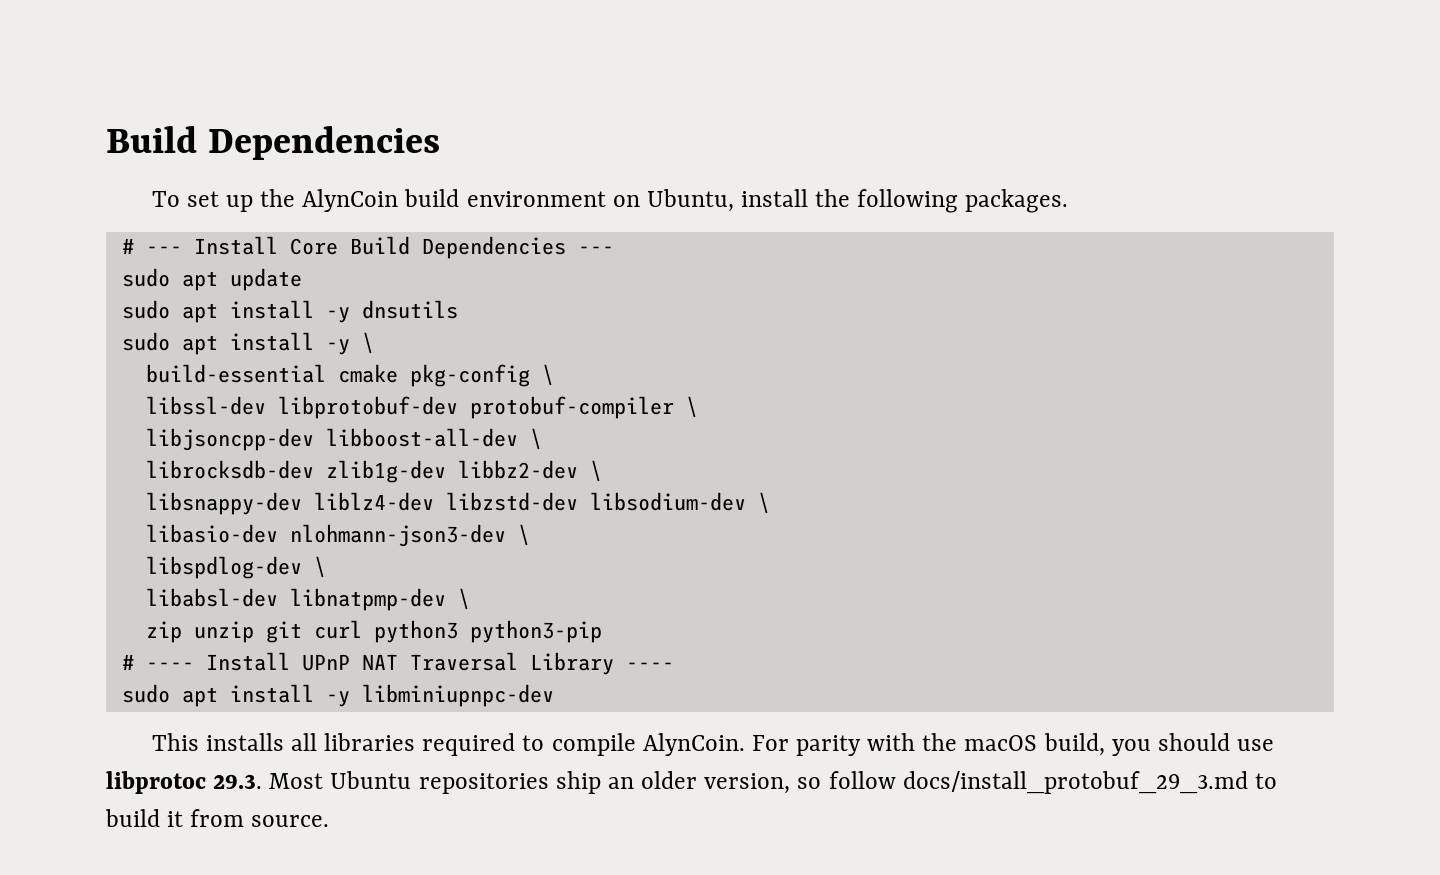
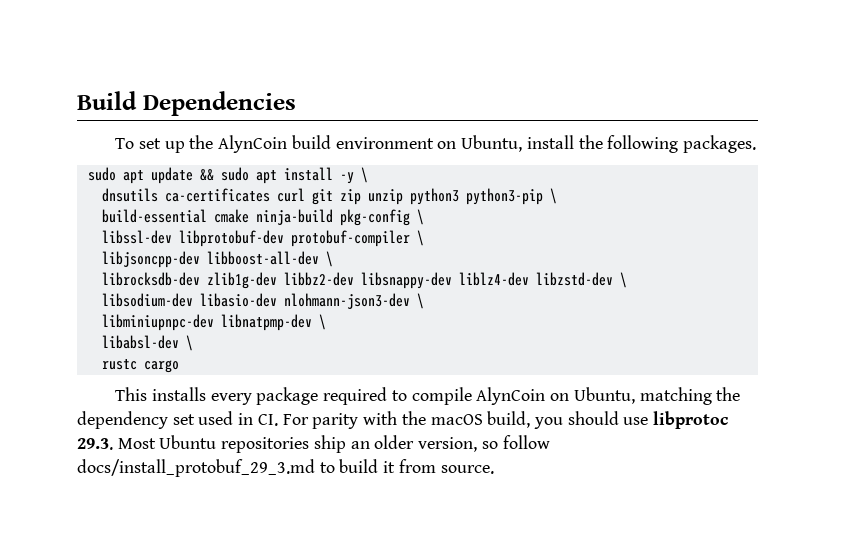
[121,236,614,259] [121,268,302,291] [121,300,458,323] # --- Install Core Build Dependencies --- // sudo apt update // sudo apt install -y dnsutils // -> [87,167,214,184] sudo apt update &&
(374, 343) none -> [101,188,557,205] // dnsutils ca-certificates curl git zip unzip python3 python3-pip \
(398, 373) none -> [255,209,333,225] ninja-build
[589,460,602,482] \ // -> (354, 279) none
[589,492,770,514] libsodium-dev \ // -> [619,272,627,288] [101,293,193,307] \ // libsodium-dev
[145,556,302,579] libspdlog-dev -> [101,314,312,331] libminiupnpc-dev libnatpmp-dev
[289,588,470,611] [145,620,602,643] [121,652,674,675] [121,684,554,707] libnatpmp-dev \ // zip unzip git curl python3 python3-pip // # ---- Install UPnP NAT Traversal Library ---- // sudo apt install -y libminiupnpc-dev -> [185,335,193,351] [101,359,179,373] \ // rustc cargo
[290,733,416,751] all libraries -> [210,387,319,405] every package
[642,733,745,756] AlynCoin. -> [476,387,741,405] [77,411,278,429] AlynCoin on Ubuntu, matching the dependency set used in CI.

